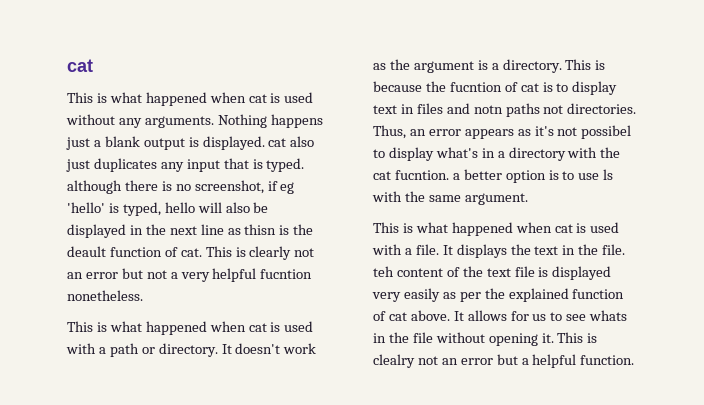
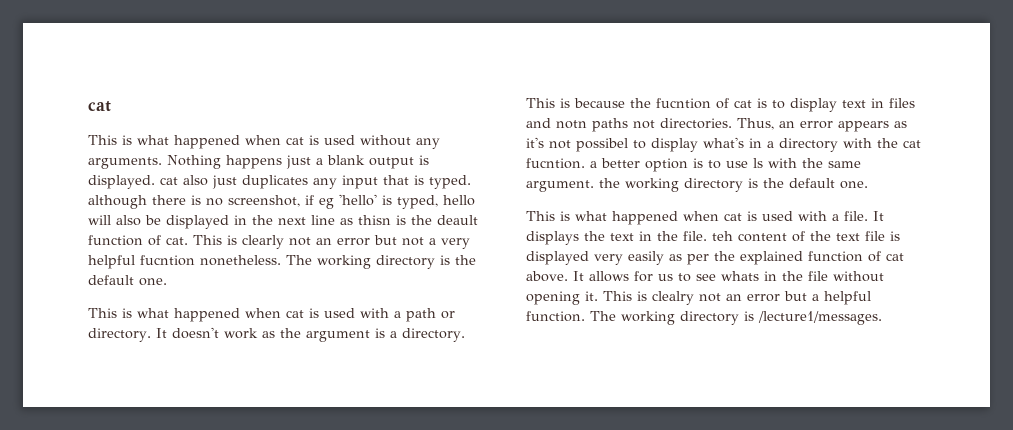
(143, 295) none -> [286,255,476,269] [88,275,167,286] The working directory is the default one.
(528, 199) none -> [599,178,868,192] the working directory is the default one.
(635, 360) none -> [590,311,882,325] The working directory is /lecture1/messages.

